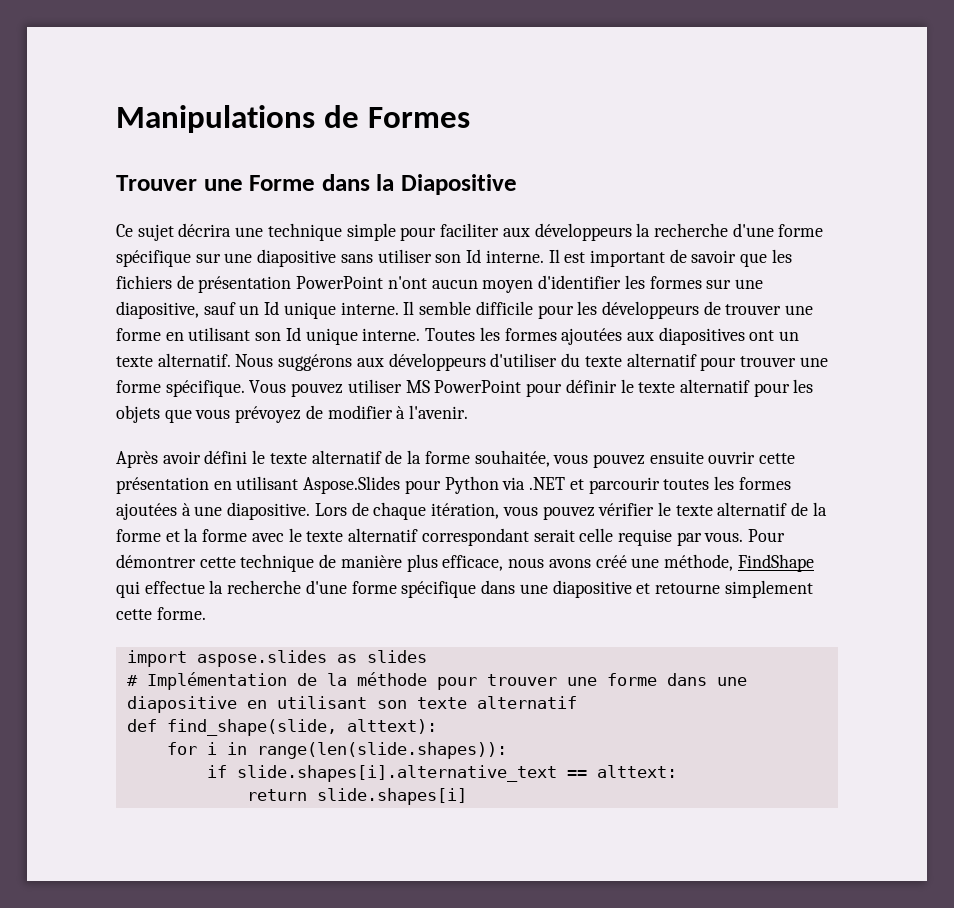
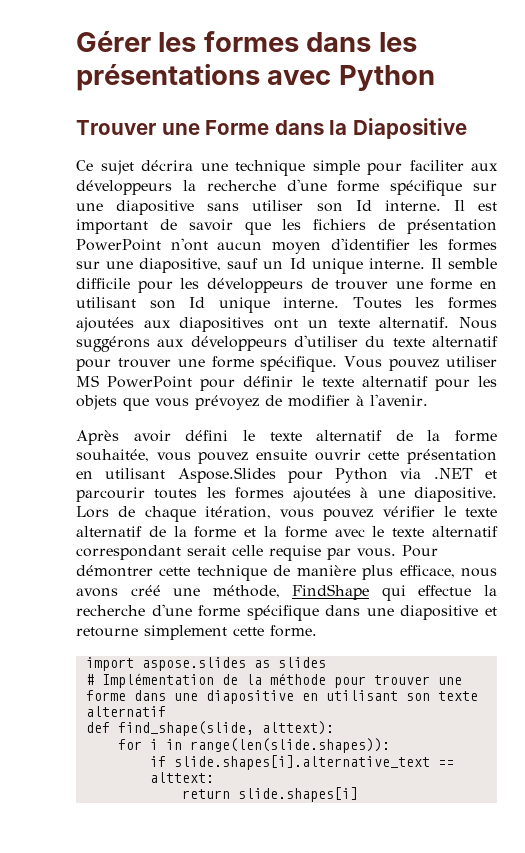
[116,105,470,133] Manipulations de Formes -> [76,31,417,52] [76,63,435,91] Gérer les formes dans les présentations avec Python

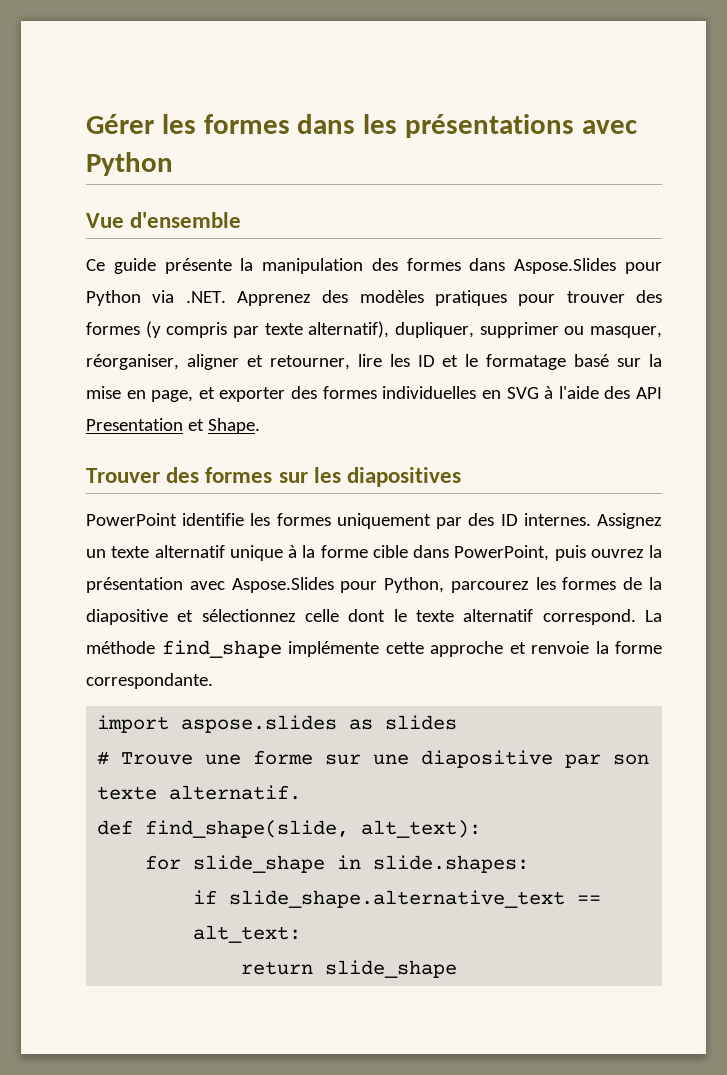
[76,118,467,139] [76,160,498,176] [76,179,497,196] [76,200,497,215] [76,219,497,235] [76,238,497,254] [76,258,497,274] [76,278,497,293] [76,297,498,313] [76,317,498,332] [76,335,498,352] [76,356,497,372] [76,375,497,391] [76,394,428,411] [76,430,497,445] [76,449,497,464] [76,467,497,483] [76,487,497,502] [76,506,497,522] [76,526,499,538] [76,545,438,561] [76,565,497,581] [76,584,497,601] [76,604,497,621] [76,625,317,640] Trouver une Forme dans la Diapositive // Ce sujet décrira une technique simple pour faciliter aux développeurs la recherche d'une forme spécifique sur une diapositive sans utiliser son Id interne. Il est important de savoir que les fichiers de présentation PowerPoint n'ont aucun moyen d'identifier les formes sur une diapositive, sauf un Id unique interne. Il semble difficile pour les développeurs de trouver une forme en utilisant son Id unique interne. Toutes les formes ajoutées aux diapositives ont un texte alternatif. Nous suggérons aux développeurs d'utiliser du texte alternatif pour trouver une forme spécifique. Vous pouvez utiliser MS PowerPoint pour définir le texte alternatif pour les objets que vous prévoyez de modifier à l'avenir. // Après avoir défini le texte alternatif de la forme souhaitée, vous pouvez ensuite ouvrir cette présentation en utilisant Aspose.Slides pour Python via .NET et parcourir toutes les formes ajoutées à une diapositive. Lors de chaque itération, vous pouvez vérifier le texte alternatif de la forme et la forme avec le texte alternatif correspondant serait celle requise par vous. Pour démontrer cette technique de manière plus efficace, nous avons créé une méthode, FindShape qui effectue la recherche d'une forme spécifique dans une diapositive et retourne simplement cette forme. -> [86,212,242,228] [86,258,662,274] [86,290,662,306] [86,321,662,338] [86,354,662,370] [86,386,662,402] [86,418,260,434] [86,467,462,487] [86,513,662,529] [86,545,662,561] [86,577,662,593] [86,609,662,625] [86,640,662,658] [86,673,213,689] Vue d'ensemble // Ce guide présente la manipulation des formes dans Aspose.Slides pour Python via .NET. Apprenez des modèles pratiques pour trouver des formes (y compris par texte alternatif), dupliquer, supprimer ou masquer, réorganiser, aligner et retourner, lire les ID et le formatage basé sur la mise en page, et exporter des formes individuelles en SVG à l'aide des API Presentation et Shape. // Trouver des formes sur les diapositives // PowerPoint identifie les formes uniquement par des ID internes. Assignez un texte alternatif unique à la forme cible dans PowerPoint, puis ouvrez la présentation avec Aspose.Slides pour Python, parcourez les formes de la diapositive et sélectionnez celle dont le texte alternatif correspond. La méthode find_shape implémente cette approche et renvoie la forme correspondante.
[101,673,462,688] [85,690,398,704] Implémentation de la méthode pour trouver une forme dans une diapositive en utilisant -> [121,750,602,768] Trouve une forme sur une diapositive par
[85,706,166,717] alternatif -> [169,785,302,800] alternatif.
[261,721,334,735] alttext): -> [361,820,482,838] alt_text):
[149,738,390,753] [149,755,454,770] [149,772,214,783] i in range(len(slide.shapes)): // if slide.shapes[i].alternative_text == alttext: -> [193,855,530,873] [193,890,602,908] [193,925,302,943] slide_shape in slide.shapes: // if slide_shape.alternative_text == alt_text:
[237,787,358,802] slide.shapes[i] -> [325,960,458,978] slide_shape

